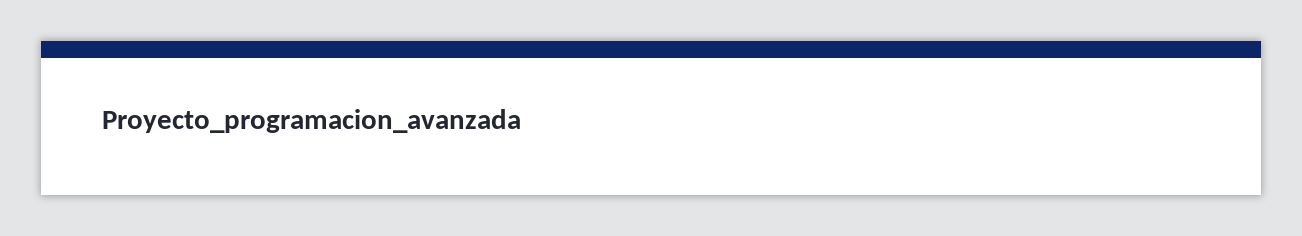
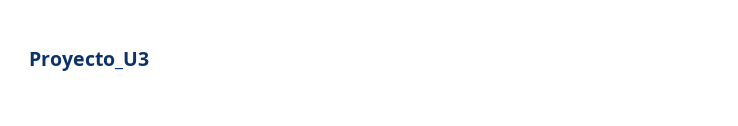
[102,109,521,133] Proyecto_programacion_avanzada -> [29,52,149,71] Proyecto_U3

